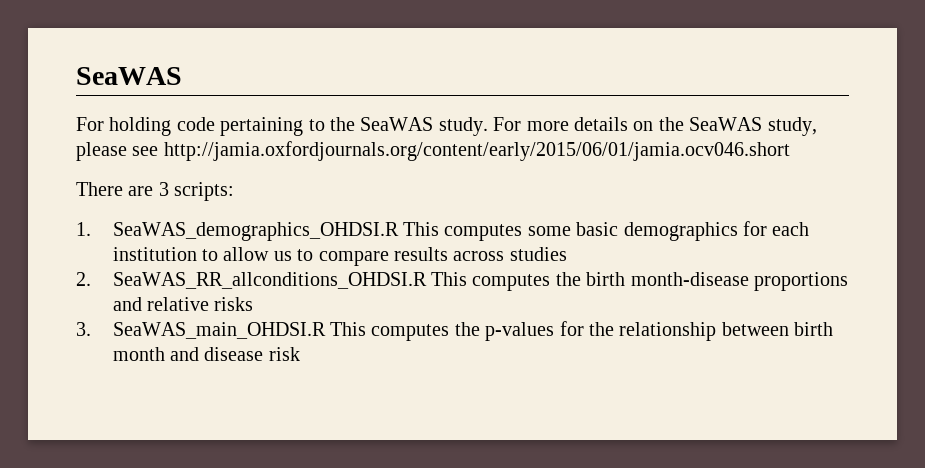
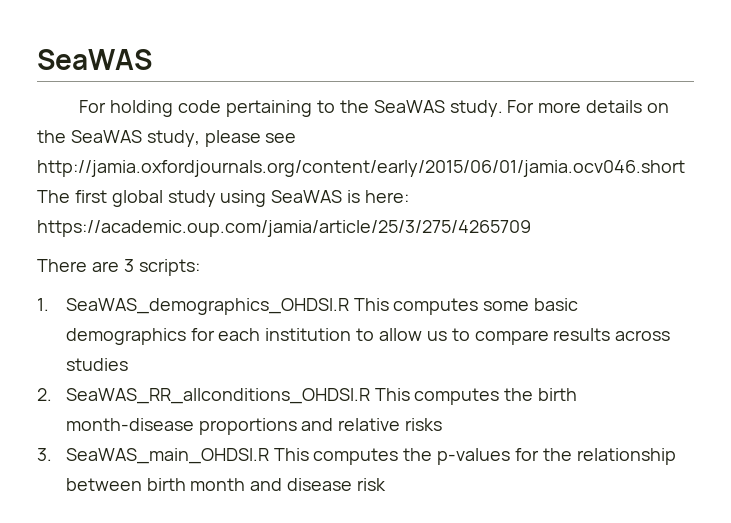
(790, 151) none -> [37,190,410,207] [37,220,531,237] The first global study using SeaWAS is here: https://academic.oup.com/jamia/article/25/3/275/4265709

